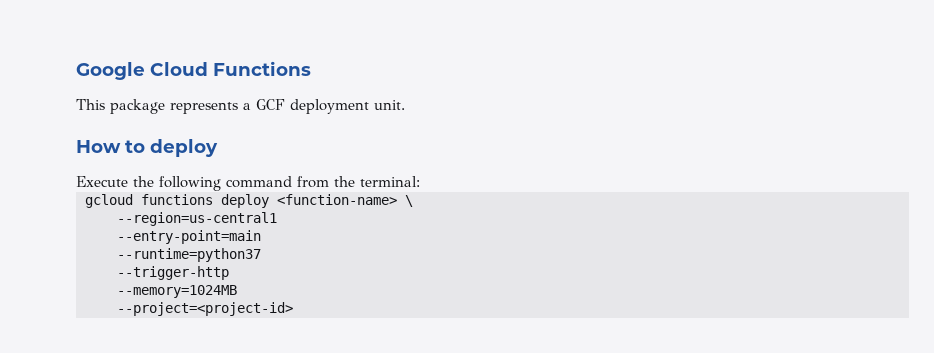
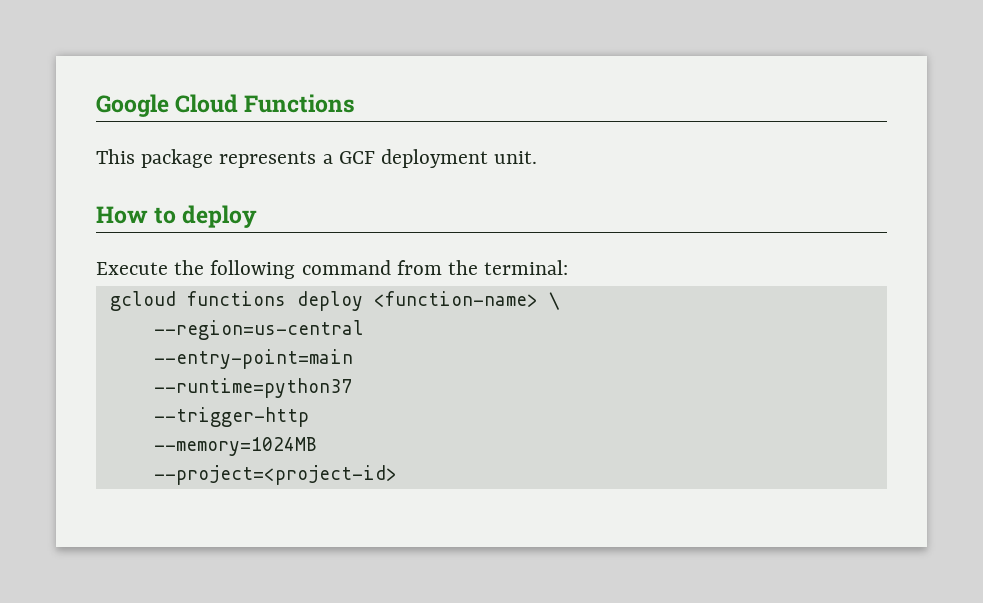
[117,212,277,226] --region=us-central1 -> [153,320,364,340] --region=us-central

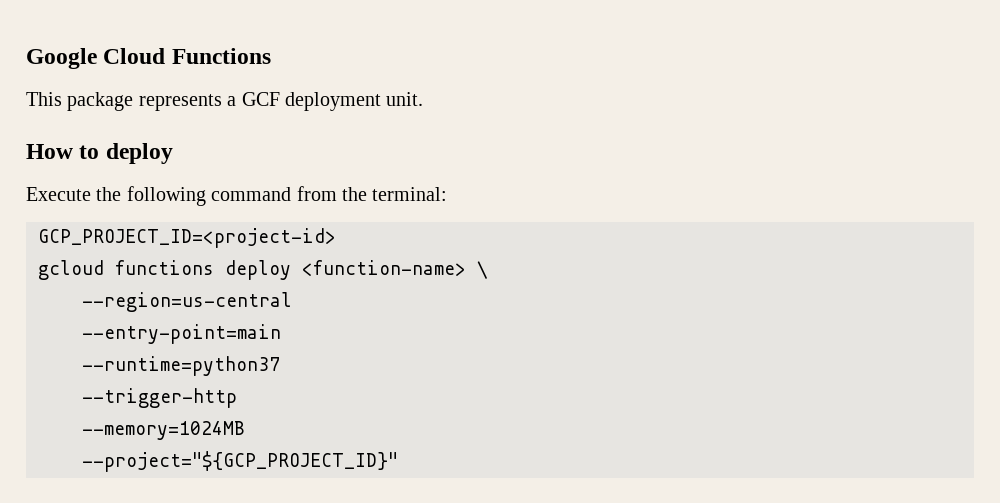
(569, 267) none -> [38,228,336,248] // GCP_PROJECT_ID=<project-id>
[153,465,397,485] --project=<project-id> -> [82,451,398,472] --project="${GCP_PROJECT_ID}"

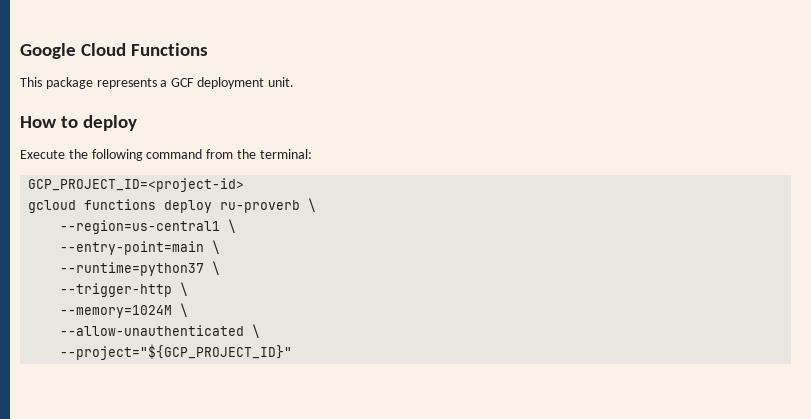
[302,260,488,279] [82,292,292,312] <function-name> \ // --region=us-central -> [220,198,317,213] [60,219,237,234] ru-proverb \ // --region=us-central1 \
(281, 334) none -> [212,240,221,254] \
(280, 366) none -> [212,261,221,275] \
[82,421,245,440] // --memory=1024MB -> [180,282,189,296] [60,303,189,318] [60,324,261,338] \ // --memory=1024M \ // --allow-unauthenticated \

